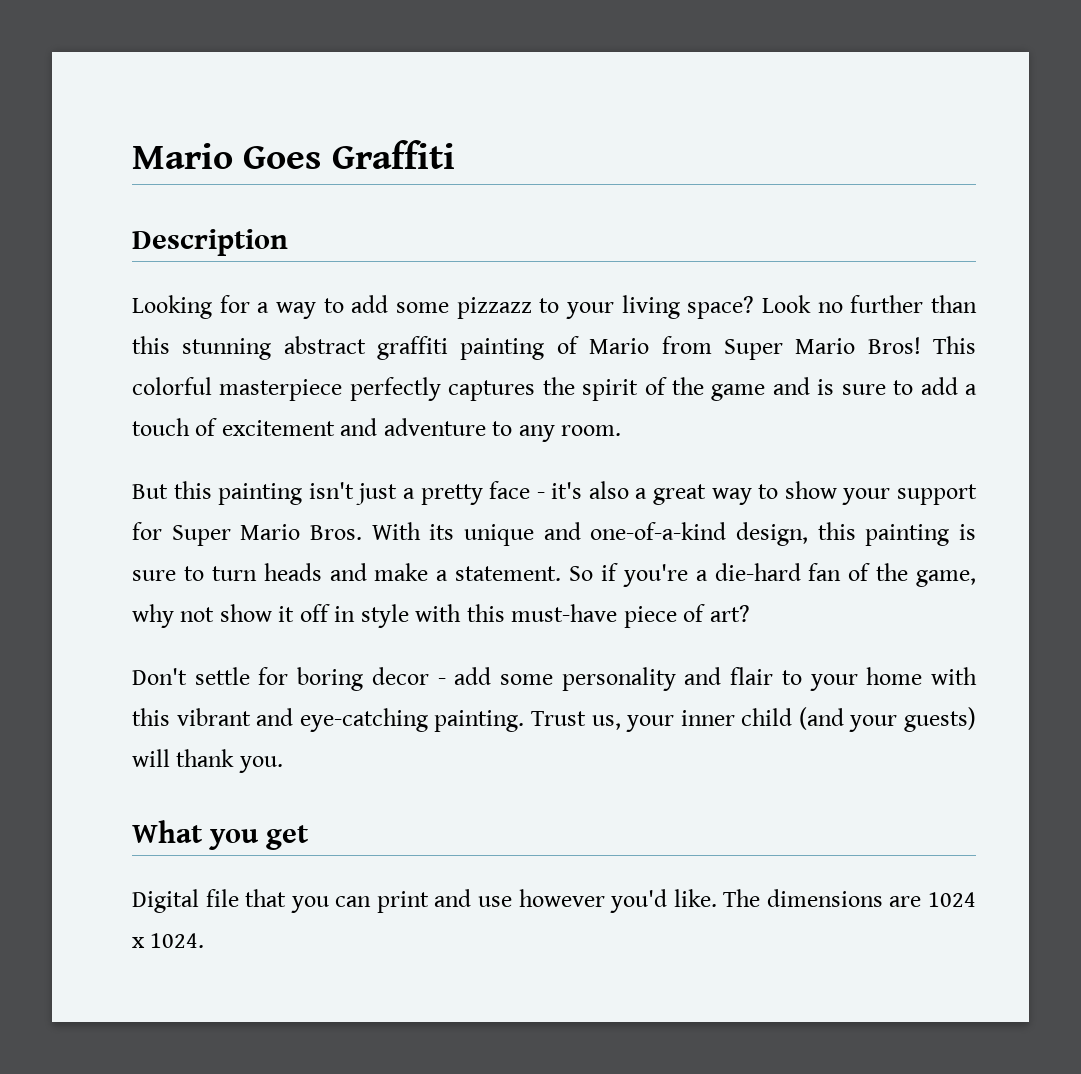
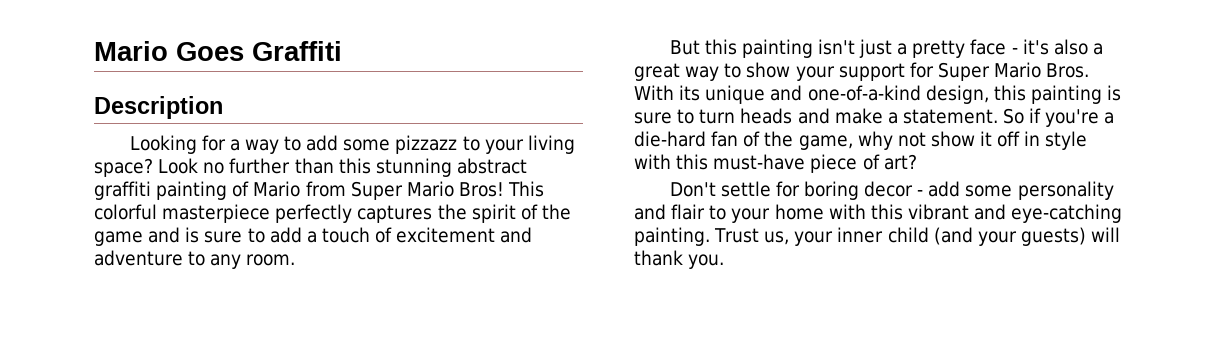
[132,820,310,850] [132,889,976,913] [132,933,205,948] // What you get // Digital file that you can print and use however you'd like. The dimensions are 1024 x 1024. -> (725, 261) none

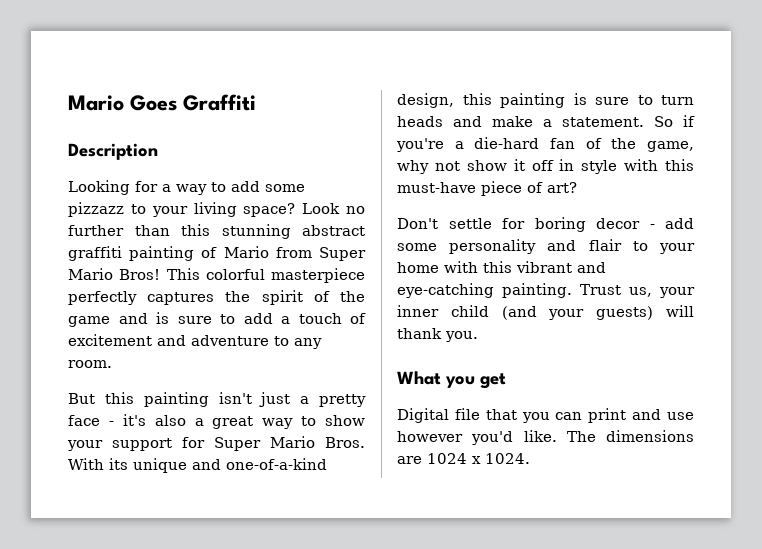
(725, 261) none -> [397,371,506,389] [397,408,694,423] [397,430,694,445] [397,453,530,464] // What you get // Digital file that you can print and use however you'd like. The dimensions are 1024 x 1024.

